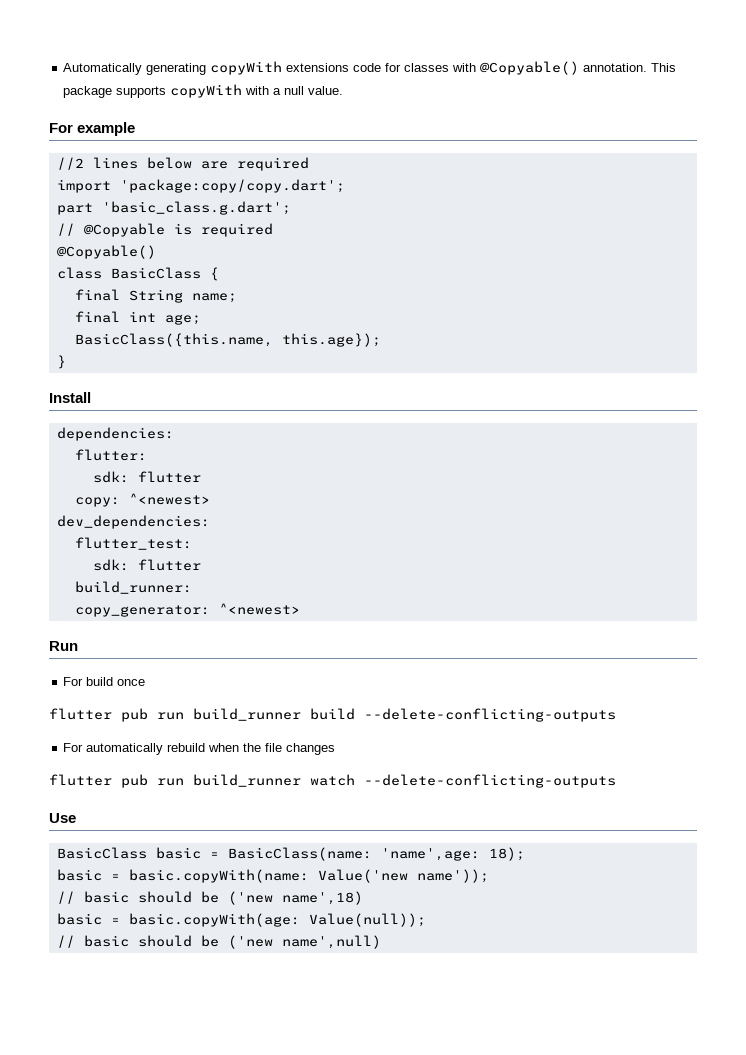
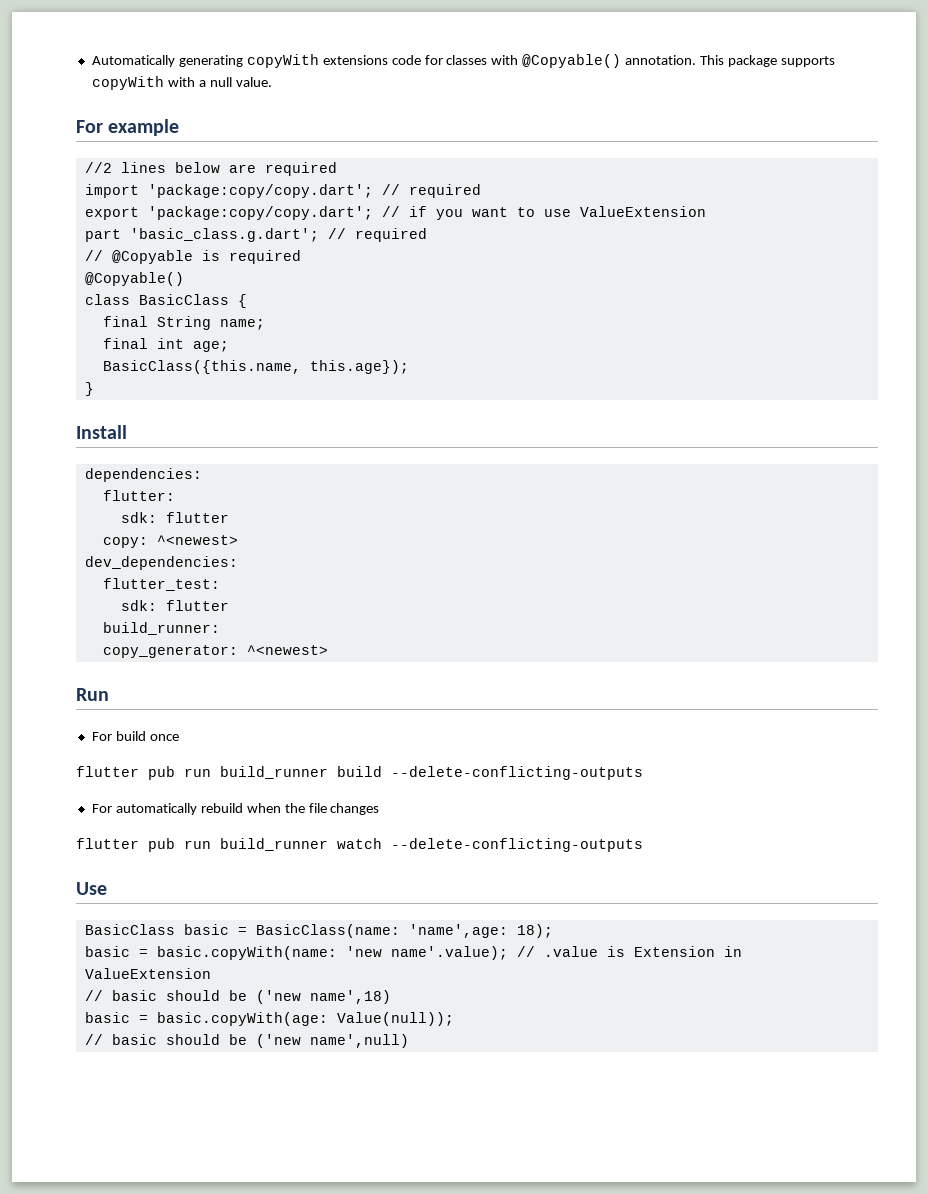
(345, 186) none -> [381,184,481,198] [84,206,706,220] // required // export 'package:copy/copy.dart'; // if you want to use ValueExtension
(291, 208) none -> [327,228,427,242] // required
[317,869,489,883] Value('new name')); -> [345,946,742,960] [84,968,211,979] 'new name'.value); // .value is Extension in ValueExtension

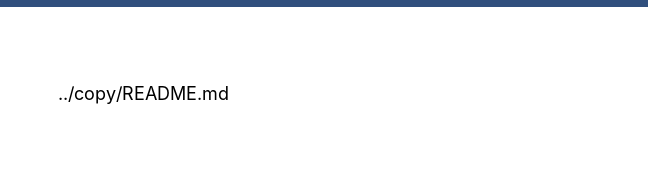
[91,54,835,68] [91,76,272,90] [76,119,180,136] [84,162,337,176] [84,184,481,198] [84,206,706,220] [84,228,427,242] [84,250,301,264] [84,272,184,286] [84,294,247,308] [102,316,265,330] [102,338,229,352] [102,360,409,374] [84,382,94,396] [76,425,127,439] [84,468,202,482] [102,490,175,501] [120,512,229,523] [102,535,238,548] [84,556,238,570] [102,578,220,591] [120,600,229,611] [102,622,220,635] [102,645,328,658] [76,688,109,701] [91,731,179,741] [76,766,643,780] [91,803,380,815] [76,838,643,852] [76,882,107,895] [84,924,553,938] [84,946,742,960] [84,968,211,979] [84,990,391,1004] [84,1012,454,1026] [84,1034,409,1048] Automatically generating copyWith extensions code for classes with @Copyable() annotation. This package supports copyWith with a null value. // For example // //2 lines below are required // import 'package:copy/copy.dart'; // required // export 'package:copy/copy.dart'; // if you want to use ValueExtension // part 'basic_class.g.dart'; // required // // @Copyable is required // @Copyable() // class BasicClass { // final String name; // final int age; // BasicClass({this.name, this.age}); // } // Install // dependencies: // flutter: // sdk: flutter // copy: ^<newest> // dev_dependencies: // flutter_test: // sdk: flutter // build_runner: // copy_generator: ^<newest> // Run // For build once // flutter pub run build_runner build --delete-conflicting-outputs // For automatically rebuild when the file changes // flutter pub run build_runner watch --delete-conflicting-outputs // Use // BasicClass basic = BasicClass(name: 'name',age: 18); // basic = basic.copyWith(name: 'new name'.value); // .value is Extension in ValueExtension // // basic should be ('new name',18) // basic = basic.copyWith(age: Value(null)); // // basic should be ('new name',null) -> [58,86,229,104] ../copy/README.md

